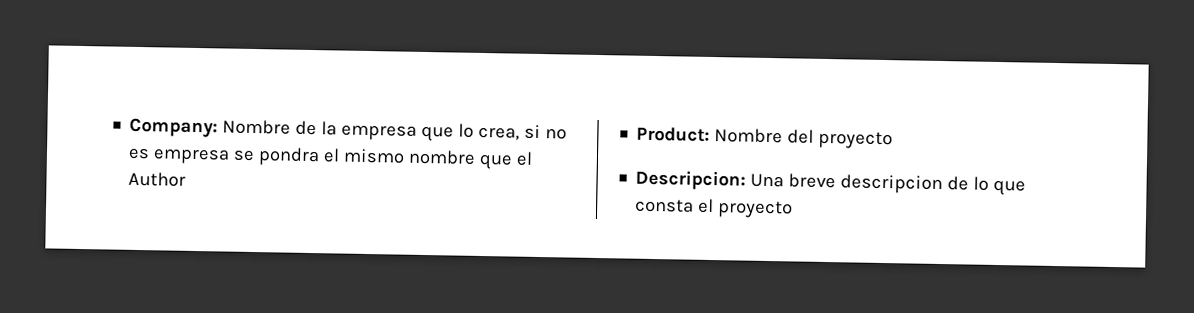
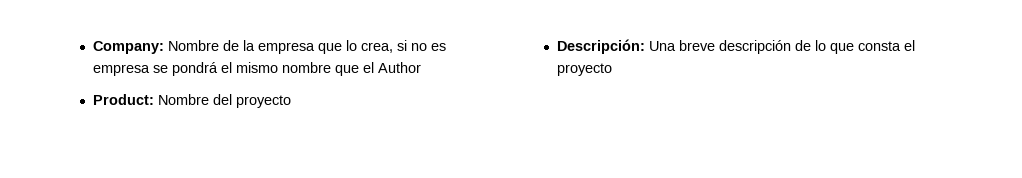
[258,147,321,167] pondra -> [171,62,218,76] pondrá
[635,169,747,191] Descripcion: -> [556,39,645,54] Descripción:
[840,174,944,195] descripcion -> [718,40,791,54] descripción

